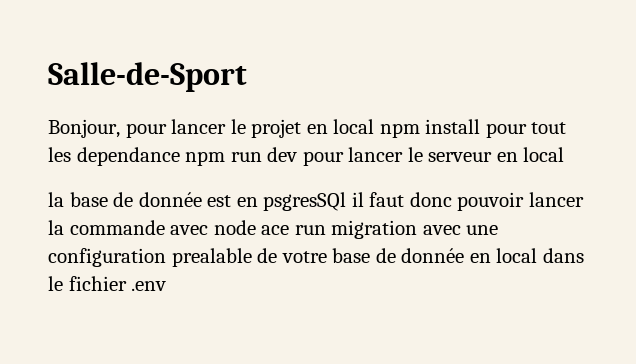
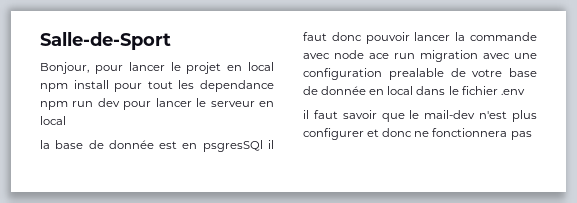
(167, 286) none -> [303,110,537,122] [303,128,532,140] // il faut savoir que le mail-dev n'est plus configurer et donc ne fonctionnera pas

